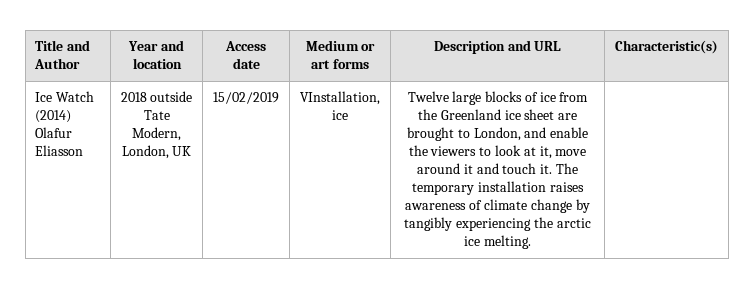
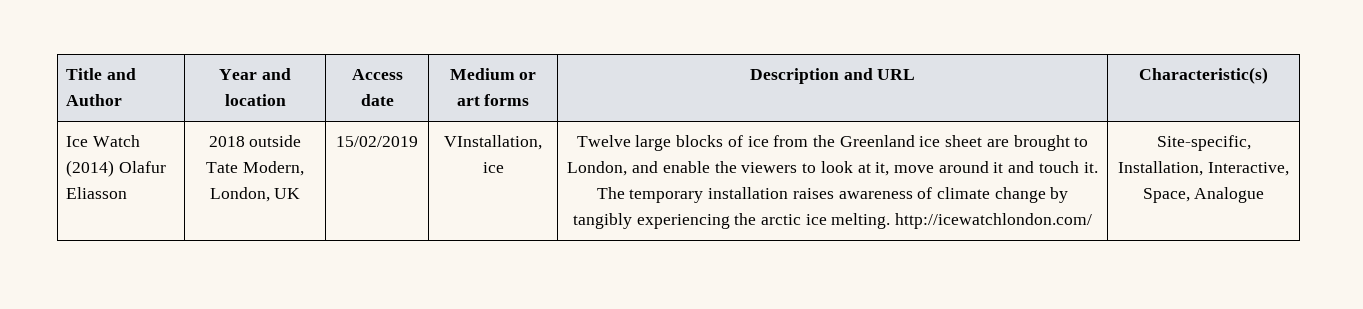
(531, 242) | -> [895,213,1093,229] [1156,135,1251,151] [1118,161,1289,176] [1142,187,1265,203] http://icewatchlondon.com/ | Site-specific, Installation, Interactive, Space, Analogue

